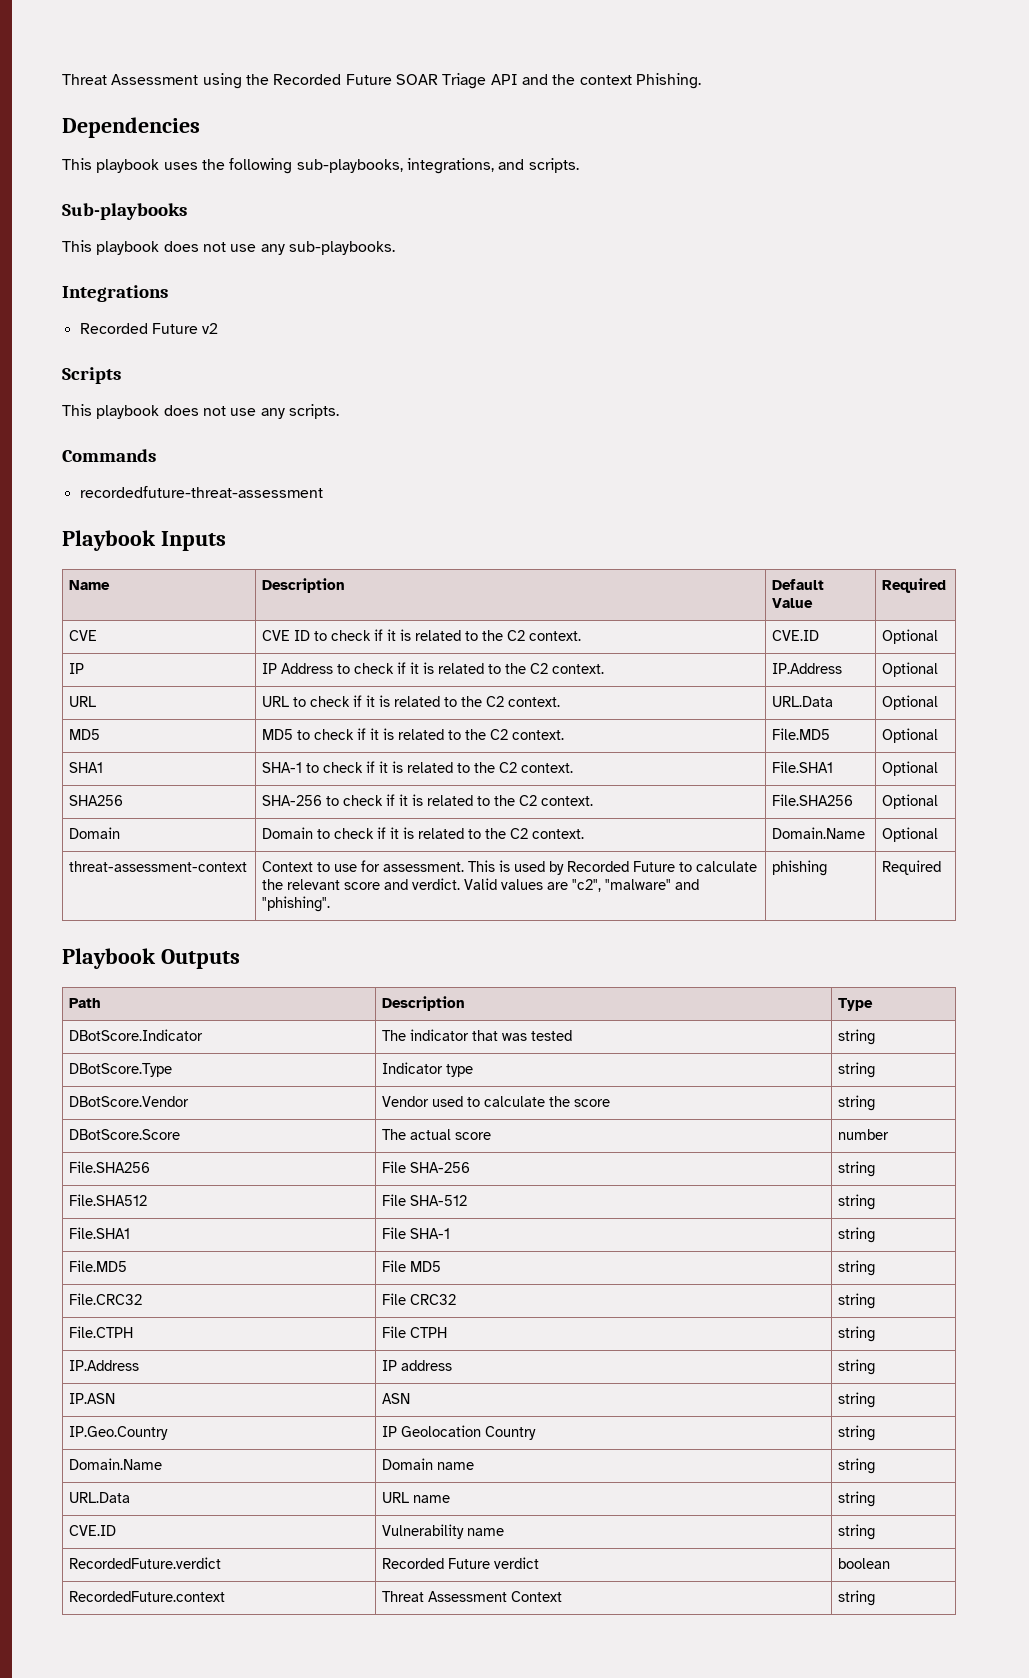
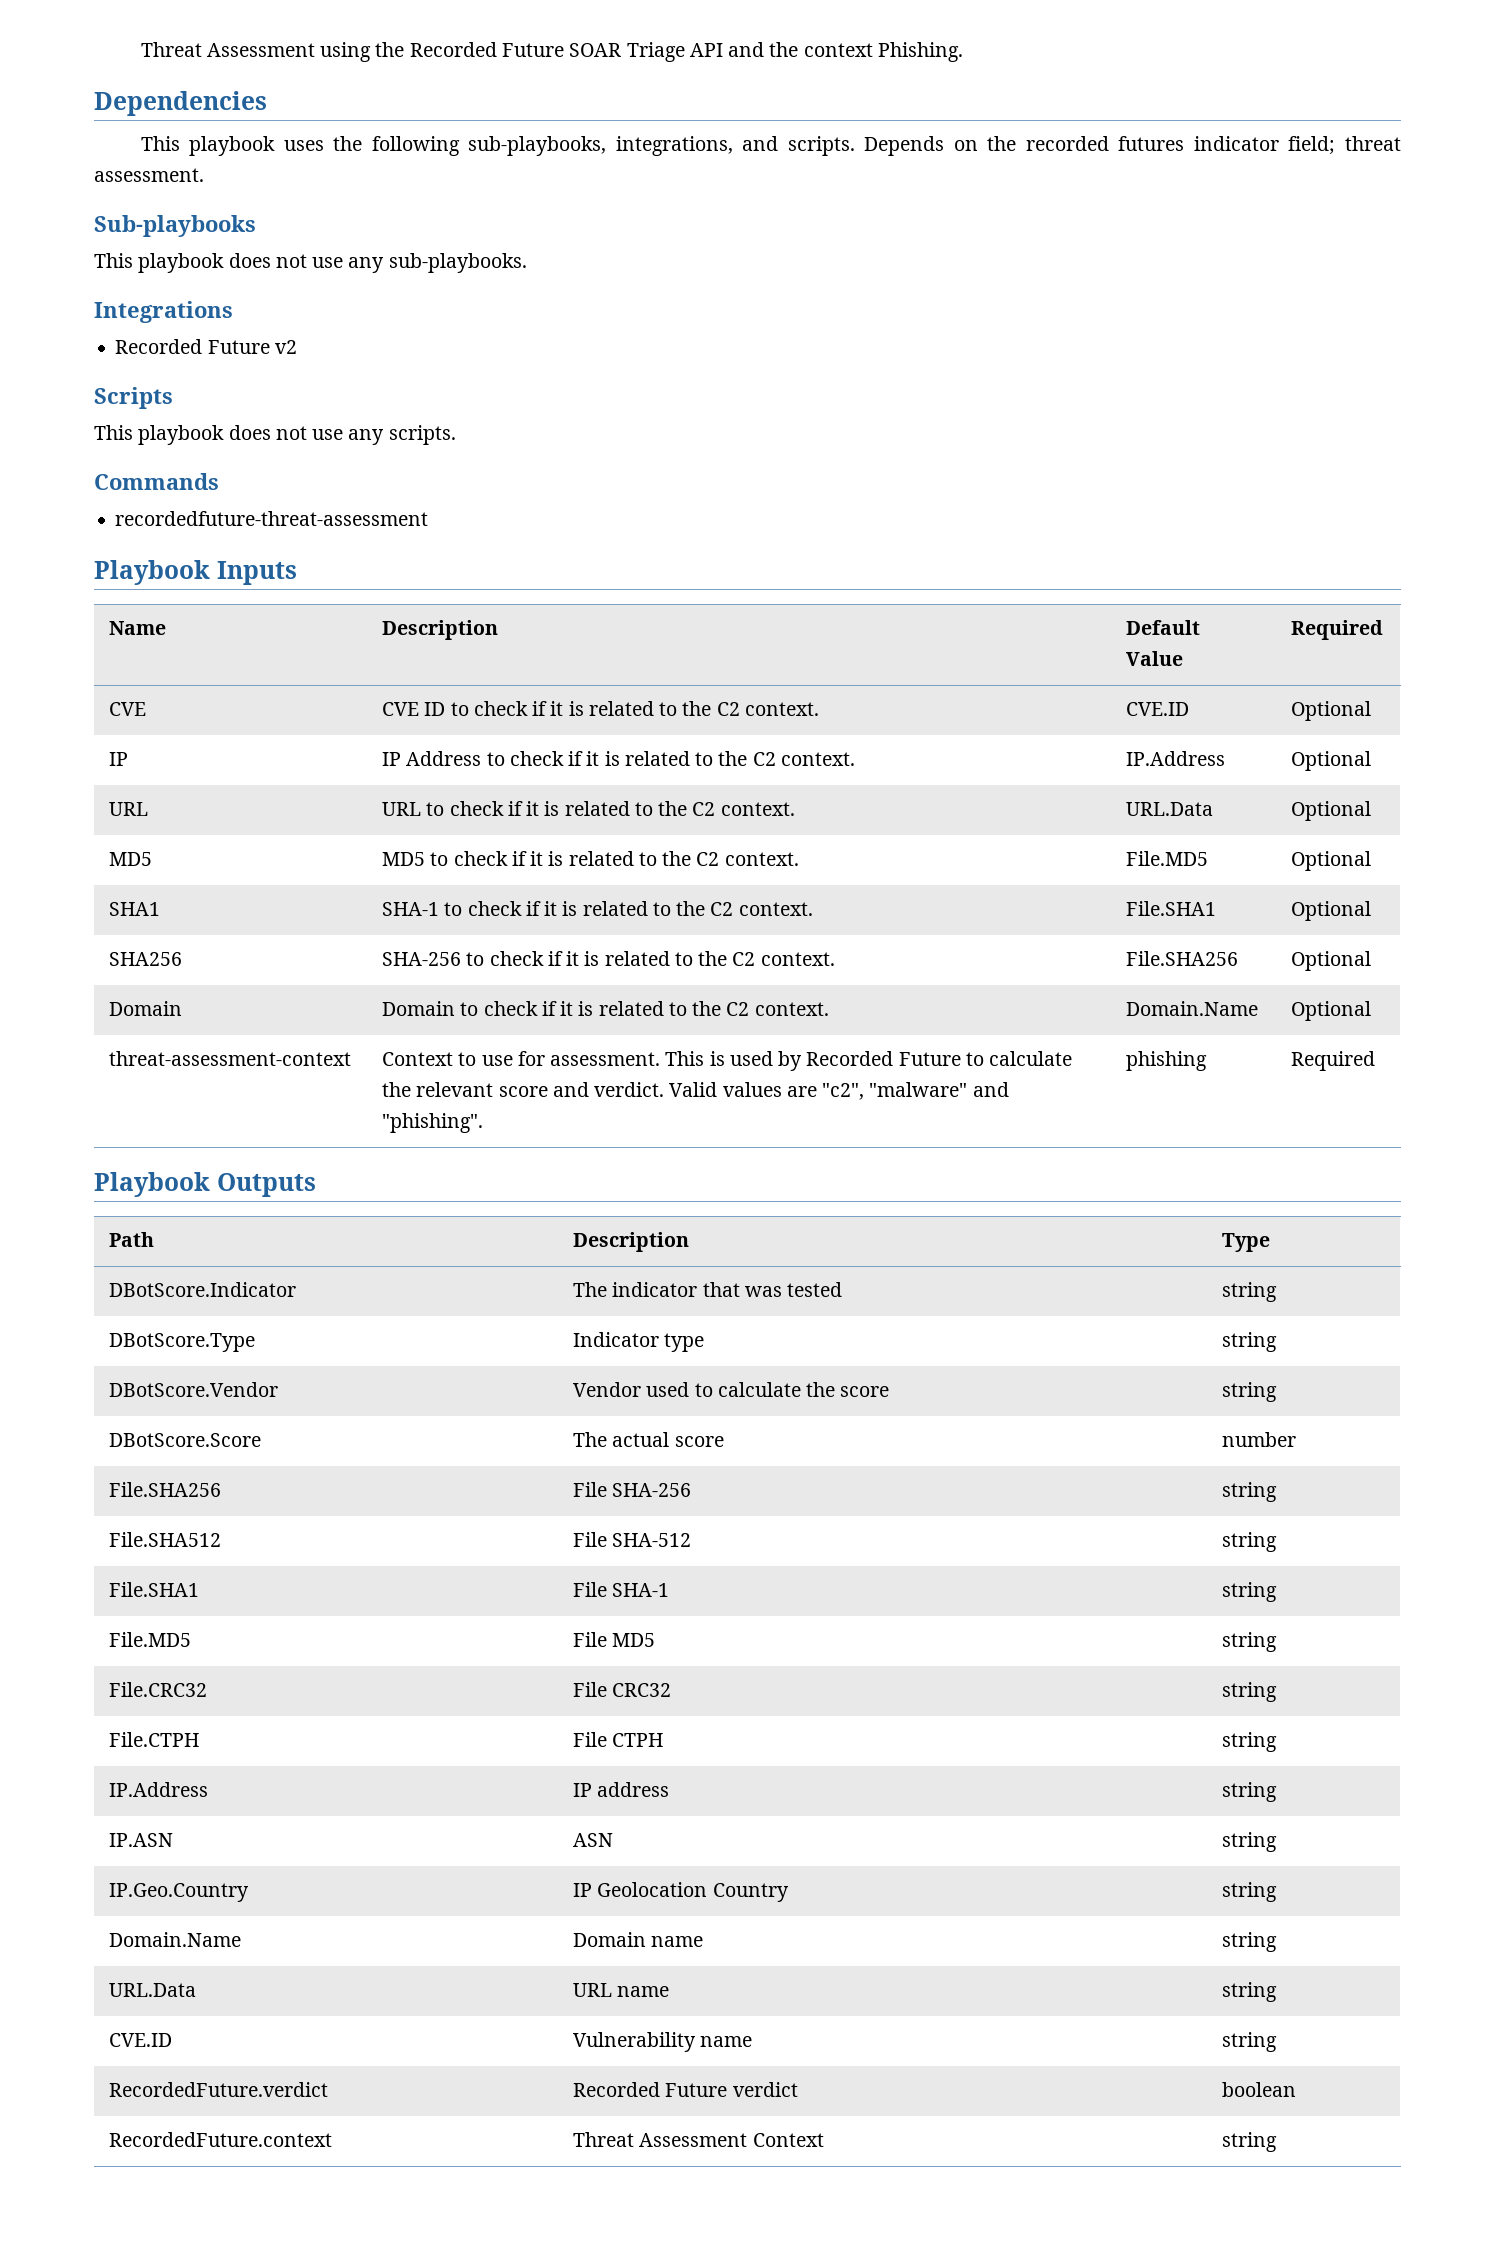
(579, 165) none -> [864,136,1401,156] [94,168,204,182] Depends on the recorded futures indicator field; threat assessment.

